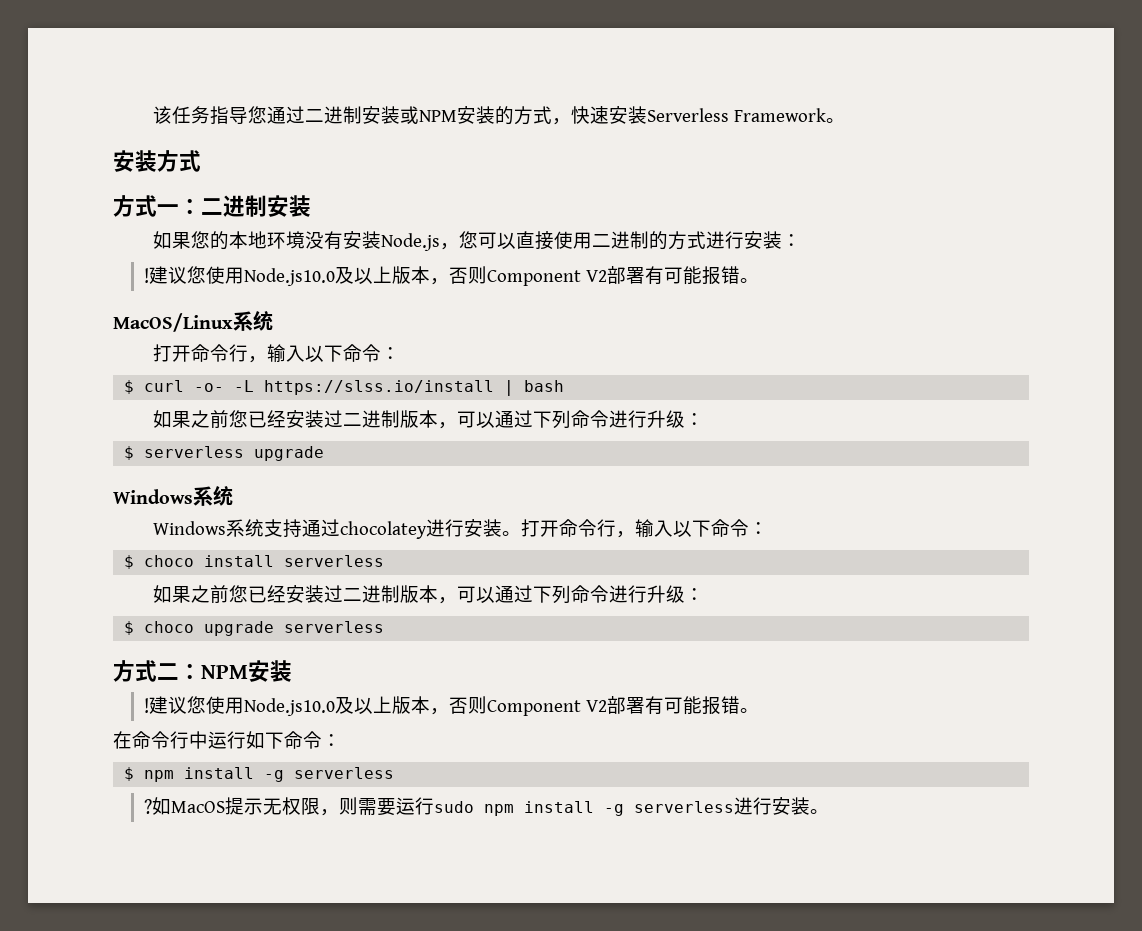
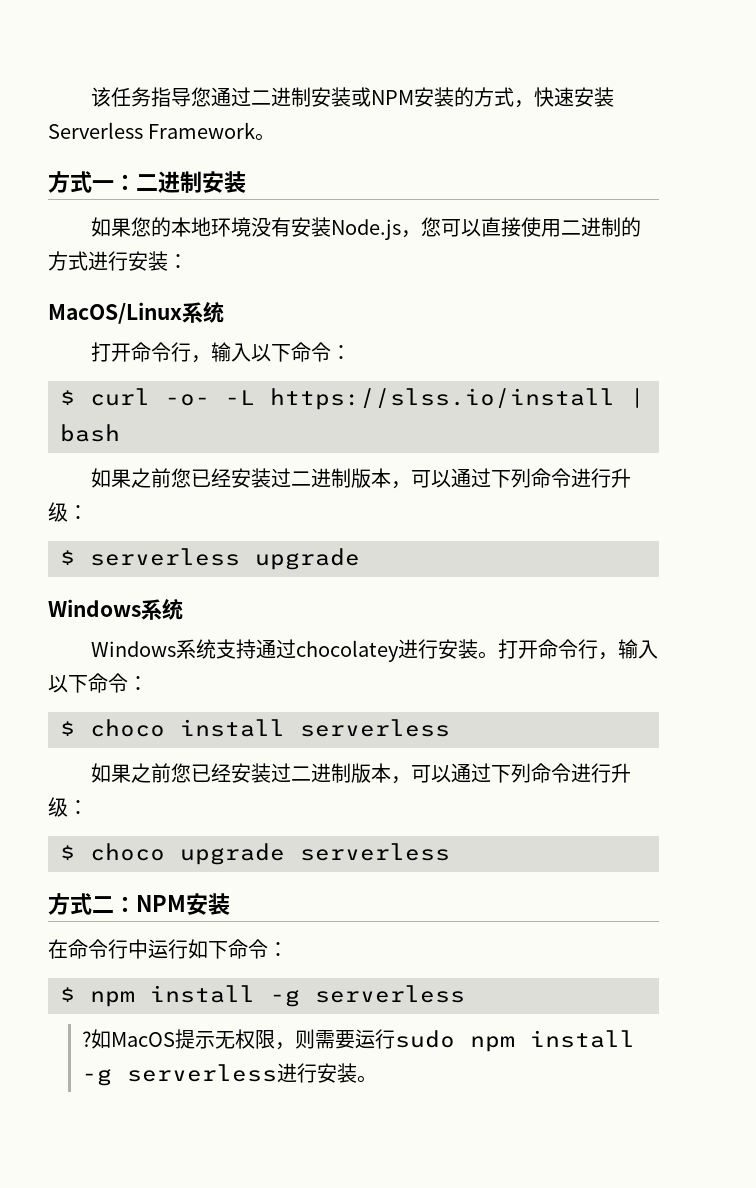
[113,150,201,172] // 安装方式 -> (276, 137) none
[143,266,759,286] // !建议您使用Node.js10.0及以上版本，否则Component V2部署有可能报错。 -> (188, 261) none
[143,696,759,716] // !建议您使用Node.js10.0及以上版本，否则Component V2部署有可能报错。 -> (230, 904) none

